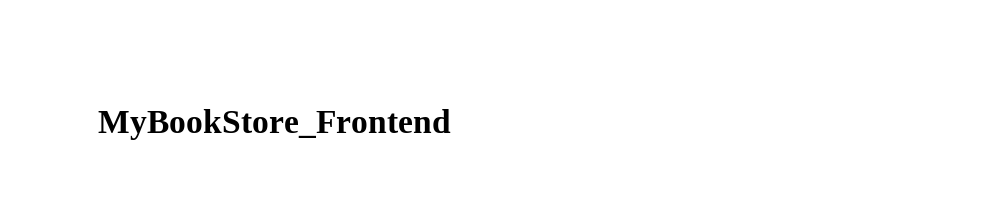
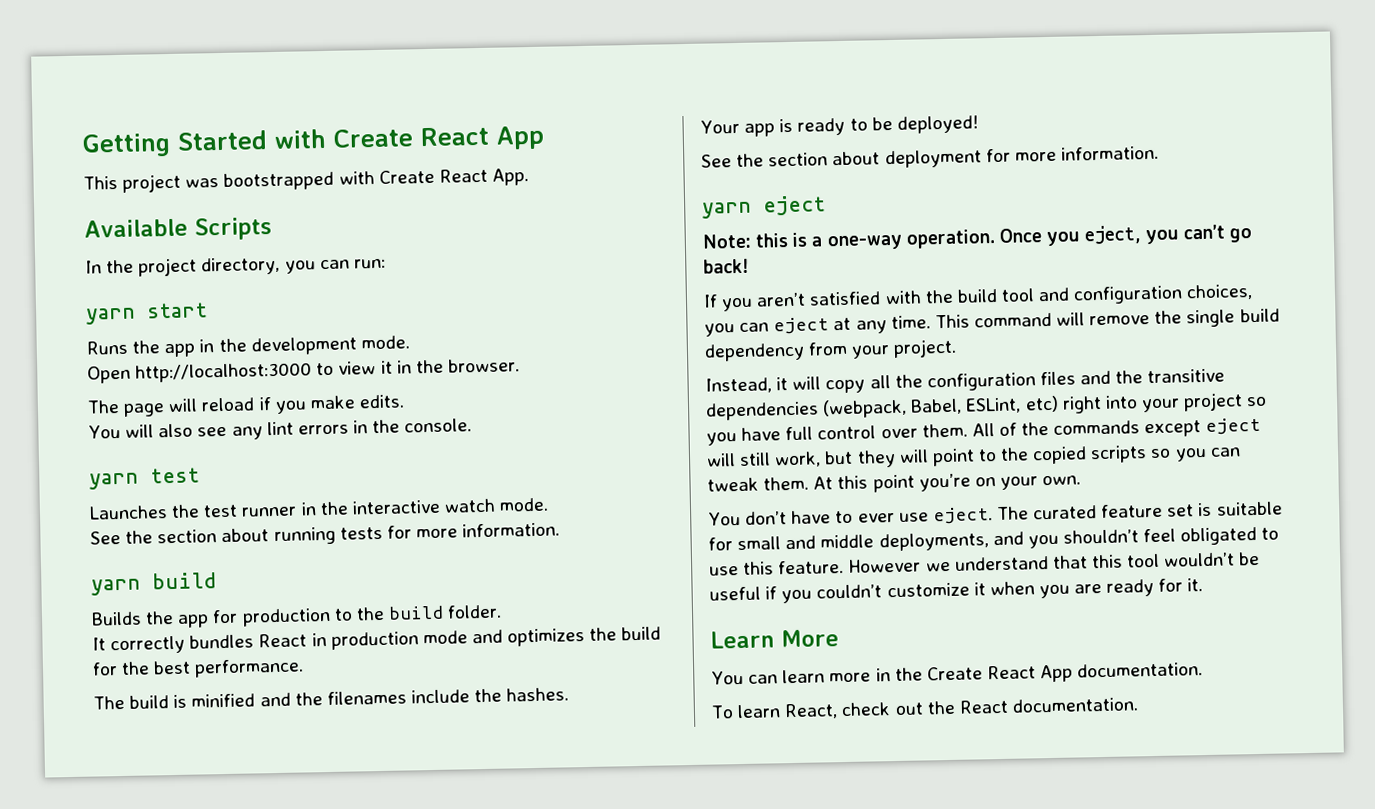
[98,109,451,140] MyBookStore_Frontend -> [82,125,545,158] [83,168,529,193] [84,217,272,241] [85,256,386,277] [86,302,208,325] [86,335,410,358] [87,358,520,384] [87,394,405,417] [88,418,473,440] [89,467,200,490] [89,497,550,520] [90,522,561,546] [91,572,217,596] [91,604,503,628] [92,626,662,655] [92,658,305,678] [93,687,570,710] [700,115,979,137] [701,145,1159,169] [702,195,826,219] [702,224,1253,251] [703,258,749,274] [703,284,1254,312] [704,308,1280,337] [704,338,958,362] [705,368,1226,394] [705,392,1268,421] [706,417,1262,446] [706,445,1241,468] [707,473,1082,493] [708,501,1283,526] [708,526,1280,552] [709,551,1261,576] [709,578,1204,604] [710,629,839,649] [711,662,1204,685] [711,697,1139,720] Getting Started with Create React App // This project was bootstrapped with Create React App. // Available Scripts // In the project directory, you can run: // yarn start // Runs the app in the development mode. // Open http://localhost:3000 to view it in the browser. // The page will reload if you make edits. // You will also see any lint errors in the console. // yarn test // Launches the test runner in the interactive watch mode. // See the section about running tests for more information. // yarn build // Builds the app for production to the build folder. // It correctly bundles React in production mode and optimizes the build for the best performance. // The build is minified and the filenames include the hashes. // Your app is ready to be deployed! // See the section about deployment for more information. // yarn eject // Note: this is a one-way operation. Once you eject, you can’t go back! // If you aren’t satisfied with the build tool and configuration choices, you can eject at any time. This command will remove the single build dependency from your project. // Instead, it will copy all the configuration files and the transitive dependencies (webpack, Babel, ESLint, etc) right into your project so you have full control over them. All of the commands except eject will still work, but they will point to the copied scripts so you can tweak them. At this point you’re on your own. // You don’t have to ever use eject. The curated feature set is suitable for small and middle deployments, and you shouldn’t feel obligated to use this feature. However we understand that this tool wouldn’t be useful if you couldn’t customize it when you are ready for it. // Learn More // You can learn more in the Create React App documentation. // To learn React, check out the React documentation.

